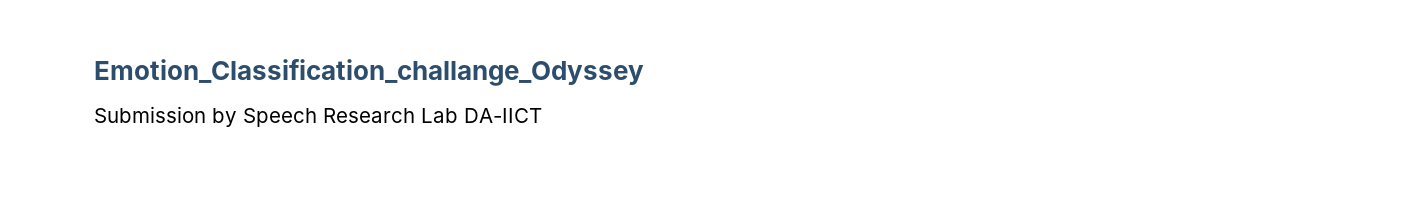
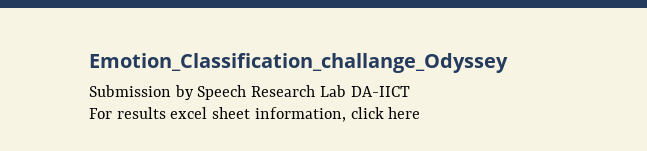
(542, 115) none -> [89,107,421,122] // For results excel sheet information, click here

